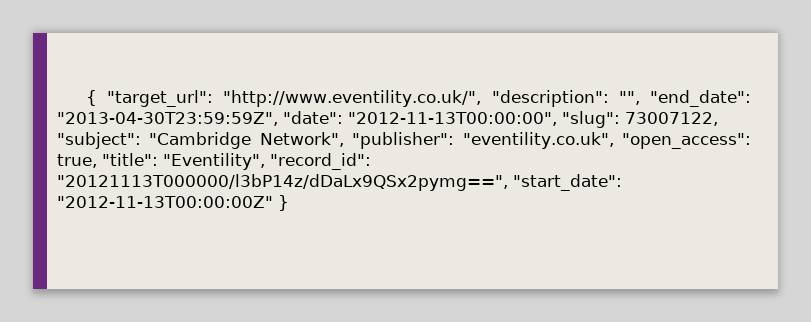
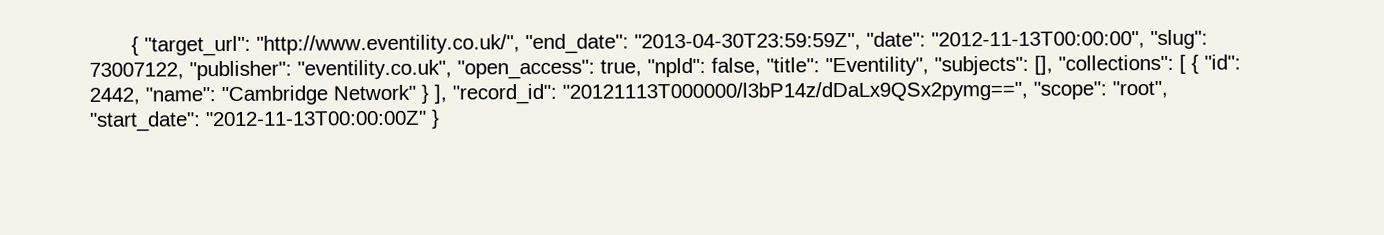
[491,90,640,107] "description": "", -> (520, 44) none
[57,132,344,149] "subject": "Cambridge Network", -> (184, 71) none
[102,153,371,170] [57,174,508,191] "title": "Eventility", "record_id": "20121113T000000/l3bP14z/dDaLx9QSx2pymg==", -> [647,54,1241,78] [89,80,1168,106] "npld": false, "title": "Eventility", "subjects": [], "collections": [ { "id": 2442, "name": "Cambridge Network" } ], "record_id": "20121113T000000/l3bP14z/dDaLx9QSx2pymg==", "scope": "root",

